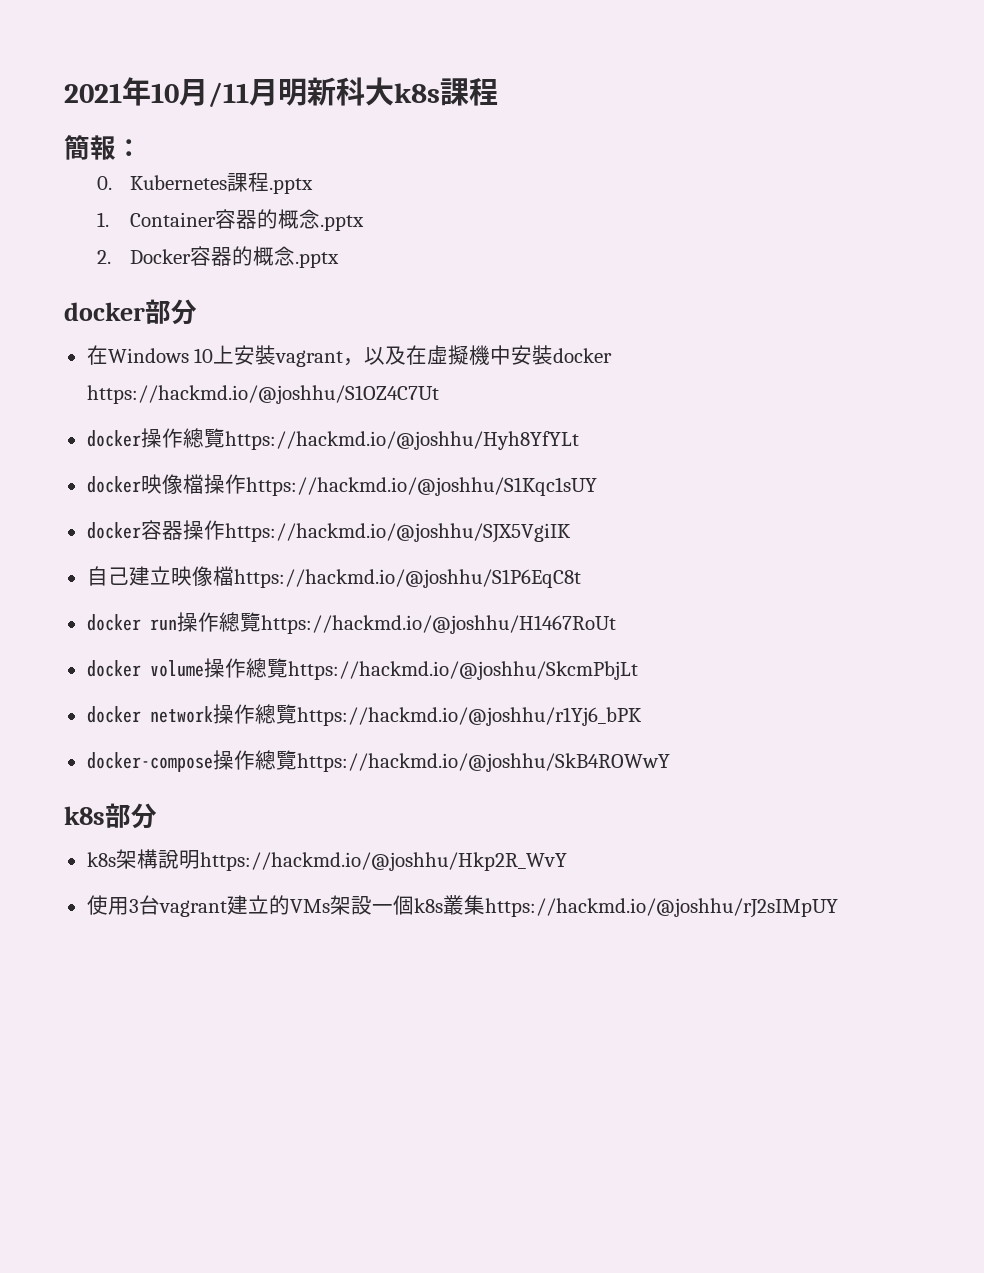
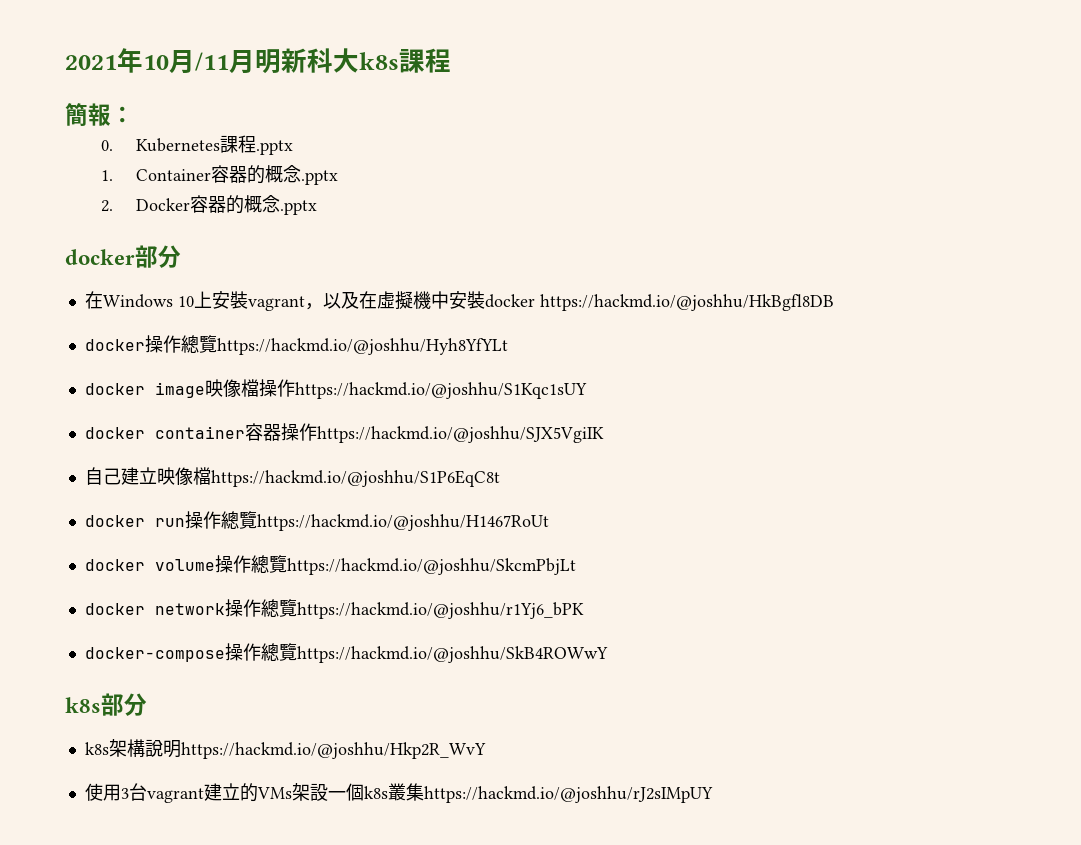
[86,385,439,404] https://hackmd.io/@joshhu/S1OZ4C7Ut -> [539,294,834,311] https://hackmd.io/@joshhu/HkBgfl8DB
(141, 484) none -> [154,382,205,398] image
(141, 530) none -> [154,426,245,439] container

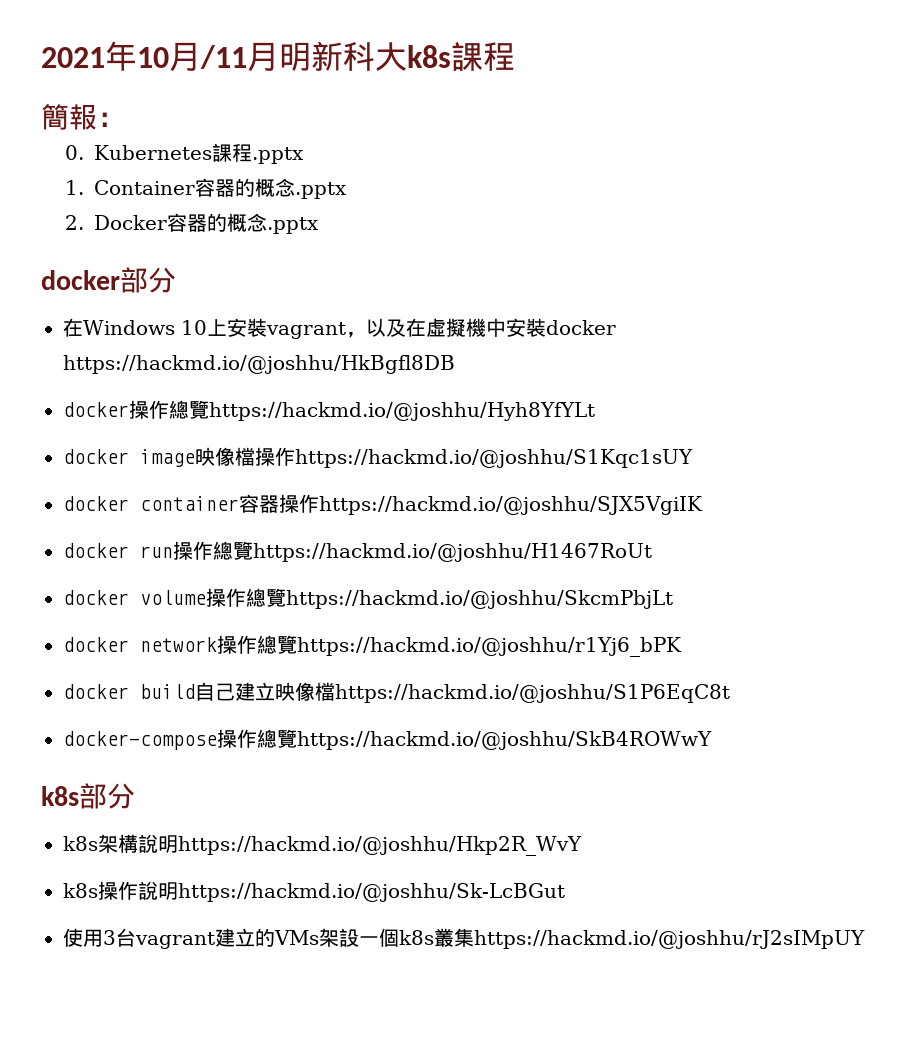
[84,467,500,487] // 自己建立映像檔https://hackmd.io/@joshhu/S1P6EqC8t -> (703, 505) none
(584, 610) none -> [63,682,730,703] // docker build自己建立映像檔https://hackmd.io/@joshhu/S1P6EqC8t
(486, 750) none -> [63,881,565,902] // k8s操作說明https://hackmd.io/@joshhu/Sk-LcBGut

